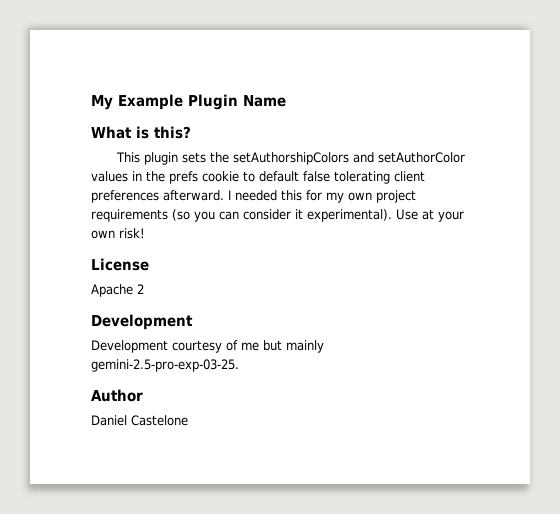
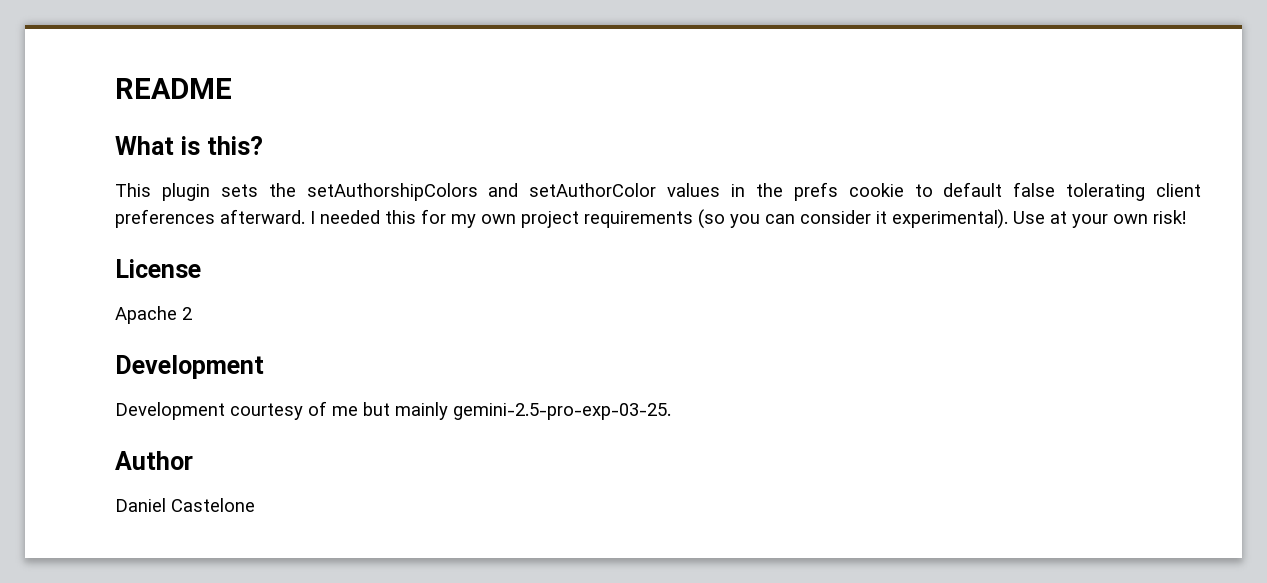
[91,94,286,110] My Example Plugin Name -> [115,78,232,99] README

